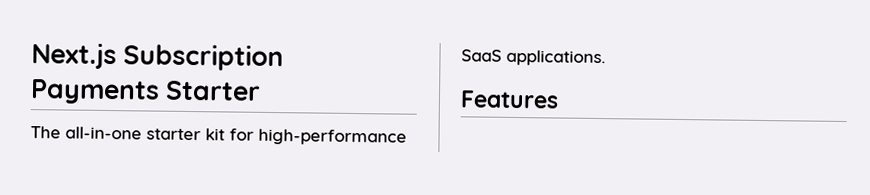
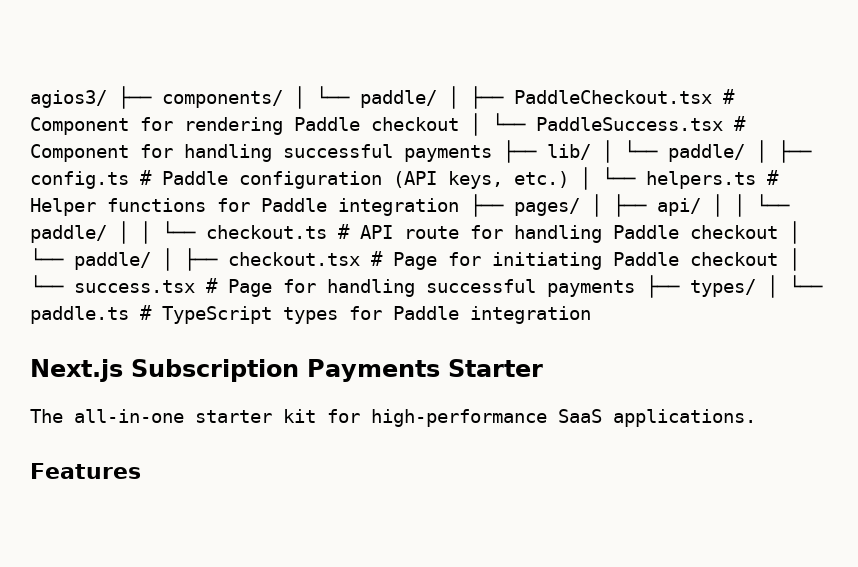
(31, 56) none -> [30,86,735,109] [30,113,746,136] [30,140,812,163] [30,167,779,190] [30,194,790,217] [30,221,800,244] [30,248,800,271] [30,275,823,298] [30,305,591,324] agios3/ ├── components/ │ └── paddle/ │ ├── PaddleCheckout.tsx # Component for rendering Paddle checkout │ └── PaddleSuccess.tsx # Component for handling successful payments ├── lib/ │ └── paddle/ │ ├── config.ts # Paddle configuration (API keys, etc.) │ └── helpers.ts # Helper functions for Paddle integration ├── pages/ │ ├── api/ │ │ └── paddle/ │ │ └── checkout.ts # API route for handling Paddle checkout │ └── paddle/ │ ├── checkout.tsx # Page for initiating Paddle checkout │ └── success.tsx # Page for handling successful payments ├── types/ │ └── paddle.ts # TypeScript types for Paddle integration //

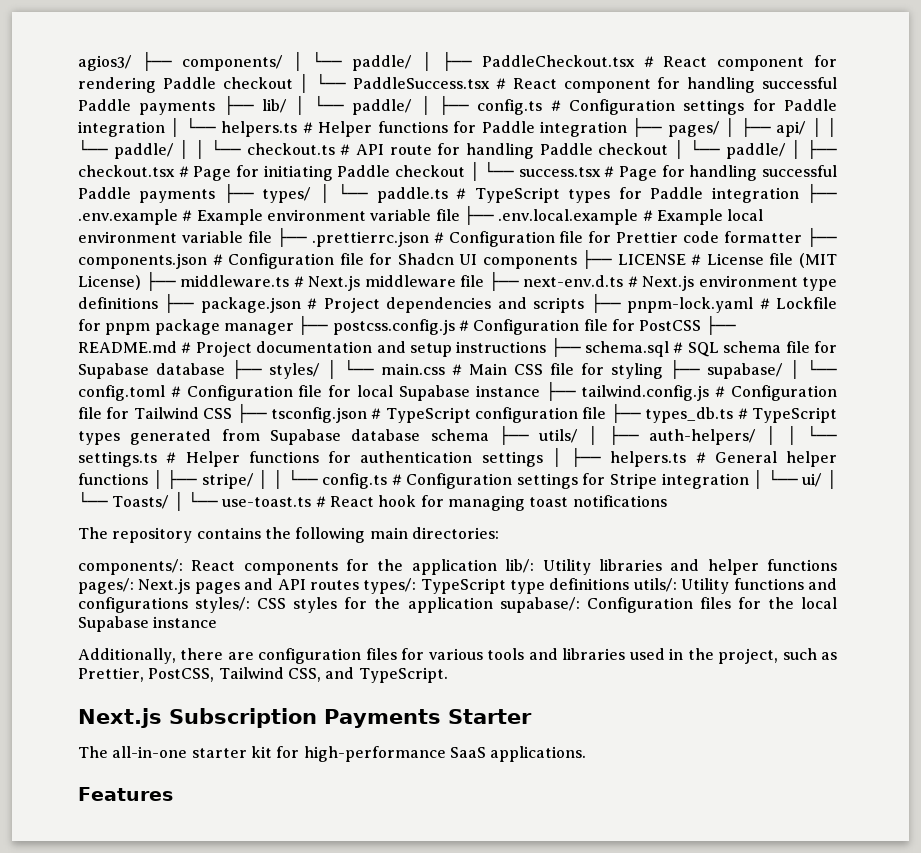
[30,117,129,135] Component -> [663,56,805,71] React component
[30,144,393,162] Component for handling successful -> [512,77,838,93] [78,99,131,111] React component for handling successful Paddle
[162,171,569,189] Paddle configuration (API keys, etc.) -> [568,99,837,115] [78,121,165,137] Configuration settings for Paddle integration
(536, 286) none -> [78,187,131,199] Paddle
(591, 315) none -> [806,183,837,203] [78,205,764,225] [78,227,837,247] [78,249,838,269] [78,271,837,291] [78,293,838,313] [78,315,736,335] [78,337,838,357] [78,359,837,379] [78,381,837,401] [78,403,838,423] [78,425,837,445] [78,447,837,467] [78,469,838,489] [78,491,667,511] [78,527,499,543] [78,559,838,575] [78,578,837,594] [78,597,837,613] [78,616,218,632] [78,648,838,664] [78,667,448,683] ├── .env.example # Example environment variable file ├── .env.local.example # Example local environment variable file ├── .prettierrc.json # Configuration file for Prettier code formatter ├── components.json # Configuration file for Shadcn UI components ├── LICENSE # License file (MIT License) ├── middleware.ts # Next.js middleware file ├── next-env.d.ts # Next.js environment type definitions ├── package.json # Project dependencies and scripts ├── pnpm-lock.yaml # Lockfile for pnpm package manager ├── postcss.config.js # Configuration file for PostCSS ├── README.md # Project documentation and setup instructions ├── schema.sql # SQL schema file for Supabase database ├── styles/ │ └── main.css # Main CSS file for styling ├── supabase/ │ └── config.toml # Configuration file for local Supabase instance ├── tailwind.config.js # Configuration file for Tailwind CSS ├── tsconfig.json # TypeScript configuration file ├── types_db.ts # TypeScript types generated from Supabase database schema ├── utils/ │ ├── auth-helpers/ │ │ └── settings.ts # Helper functions for authentication settings │ ├── helpers.ts # General helper functions │ ├── stripe/ │ │ └── config.ts # Configuration settings for Stripe integration │ └── ui/ │ └── Toasts/ │ └── use-toast.ts # React hook for managing toast notifications // The repository contains the following main directories: // components/: React components for the application lib/: Utility libraries and helper functions pages/: Next.js pages and API routes types/: TypeScript type definitions utils/: Utility functions and configurations styles/: CSS styles for the application supabase/: Configuration files for the local Supabase instance // Additionally, there are configuration files for various tools and libraries used in the project, such as Prettier, PostCSS, Tailwind CSS, and TypeScript.

